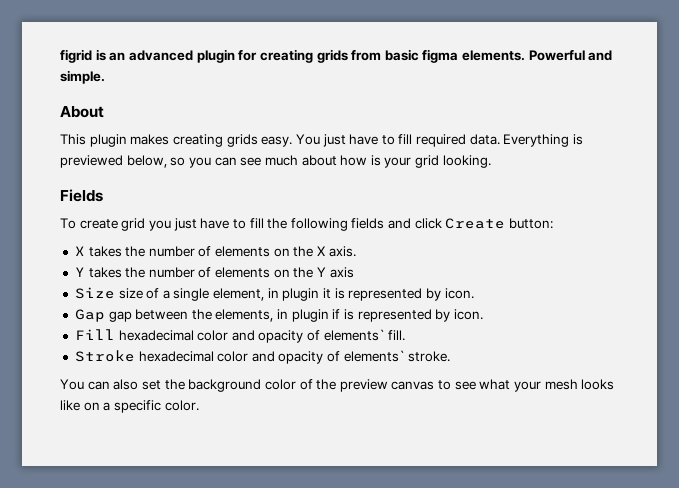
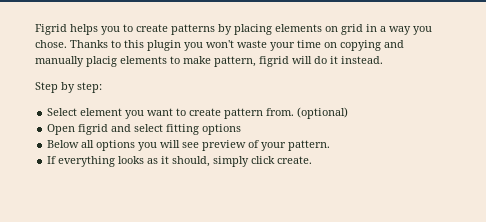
[60,49,613,63] [60,70,105,84] [60,106,104,118] [60,134,584,147] [60,155,491,168] [60,189,103,202] [60,218,554,231] [74,246,356,257] [74,267,354,278] [74,287,474,301] [74,309,483,322] [74,329,406,343] [74,350,451,364] [60,379,615,392] [60,400,199,413] figrid is an advanced plugin for creating grids from basic figma elements. Powerful and simple. // About // This plugin makes creating grids easy. You just have to fill required data. Everything is previewed below, so you can see much about how is your grid looking. // Fields // To create grid you just have to fill the following fields and click Create button: // X takes the number of elements on the X axis. // Y takes the number of elements on the Y axis // Size size of a single element, in plugin it is represented by icon. // Gap gap between the elements, in plugin if is represented by icon. // Fill hexadecimal color and opacity of elements` fill. // Stroke hexadecimal color and opacity of elements` stroke. // You can also set the background color of the preview canvas to see what your mesh looks like on a specific color. -> [35,24,432,35] [35,40,404,51] [35,56,383,67] [35,82,102,93] [47,107,349,119] [47,124,242,135] [47,140,331,151] [47,156,313,167] Figrid helps you to create patterns by placing elements on grid in a way you chose. Thanks to this plugin you won't waste your time on copying and manually placig elements to make pattern, figrid will do it instead. // Step by step: // Select element you want to create pattern from. (optional) // Open figrid and select fitting options // Below all options you will see preview of your pattern. // If everything looks as it should, simply click create.

